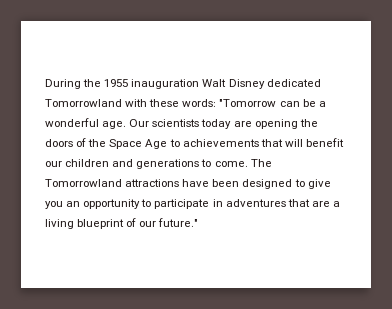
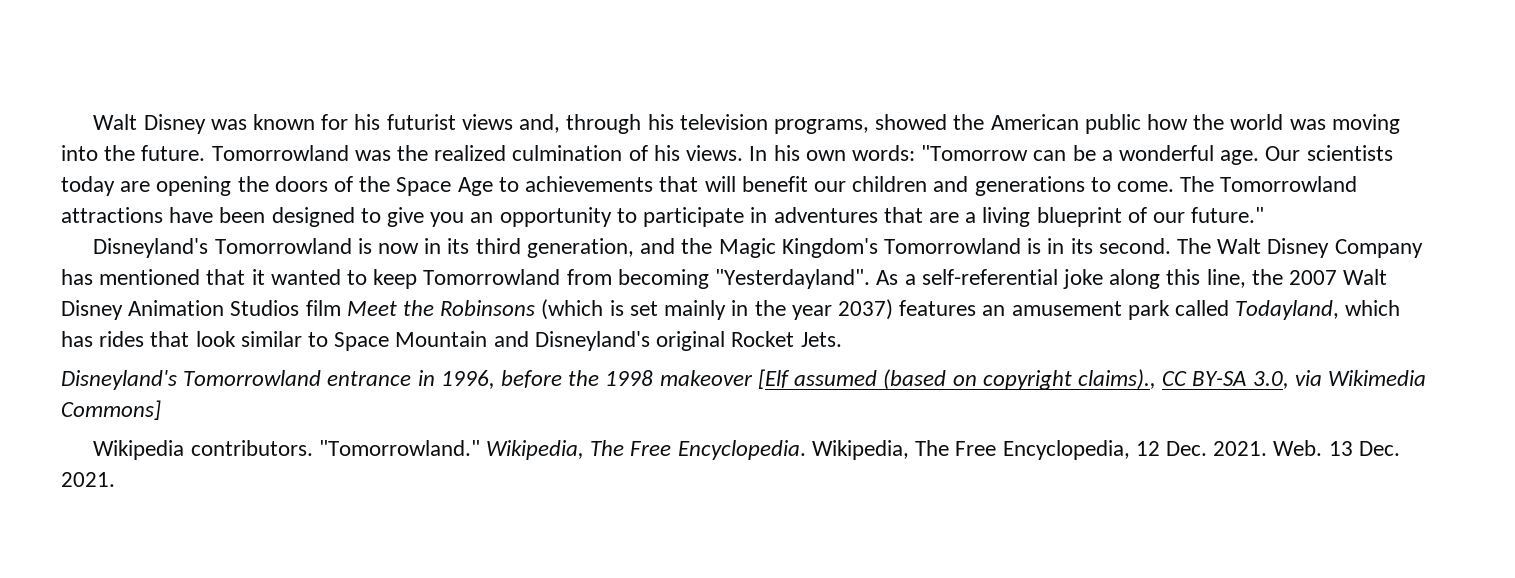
[45,79,321,89] [45,99,180,107] During the 1955 inauguration Walt Disney dedicated Tomorrowland with these -> [93,114,1400,134] [61,145,846,161] Walt Disney was known for his futurist views and, through his television programs, showed the American public how the world was moving into the future. Tomorrowland was the realized culmination of his views. In his own
(199, 222) none -> [93,238,1423,258] [61,269,1388,289] [61,299,1401,320] [61,331,842,351] [61,369,1426,390] [61,400,161,420] [93,440,1400,460] [61,472,115,487] // Disneyland's Tomorrowland is now in its third generation, and the Magic Kingdom's Tomorrowland is in its second. The Walt Disney Company has mentioned that it wanted to keep Tomorrowland from becoming "Yesterdayland". As a self-referential joke along this line, the 2007 Walt Disney Animation Studios film Meet the Robinsons (which is set mainly in the year 2037) features an amusement park called Todayland, which has rides that look similar to Space Mountain and Disneyland's original Rocket Jets. // Disneyland's Tomorrowland entrance in 1996, before the 1998 makeover [Elf assumed (based on copyright claims)., CC BY-SA 3.0, via Wikimedia Commons] // Wikipedia contributors. "Tomorrowland." Wikipedia, The Free Encyclopedia. Wikipedia, The Free Encyclopedia, 12 Dec. 2021. Web. 13 Dec. 2021.

